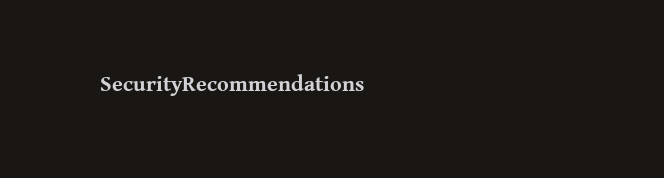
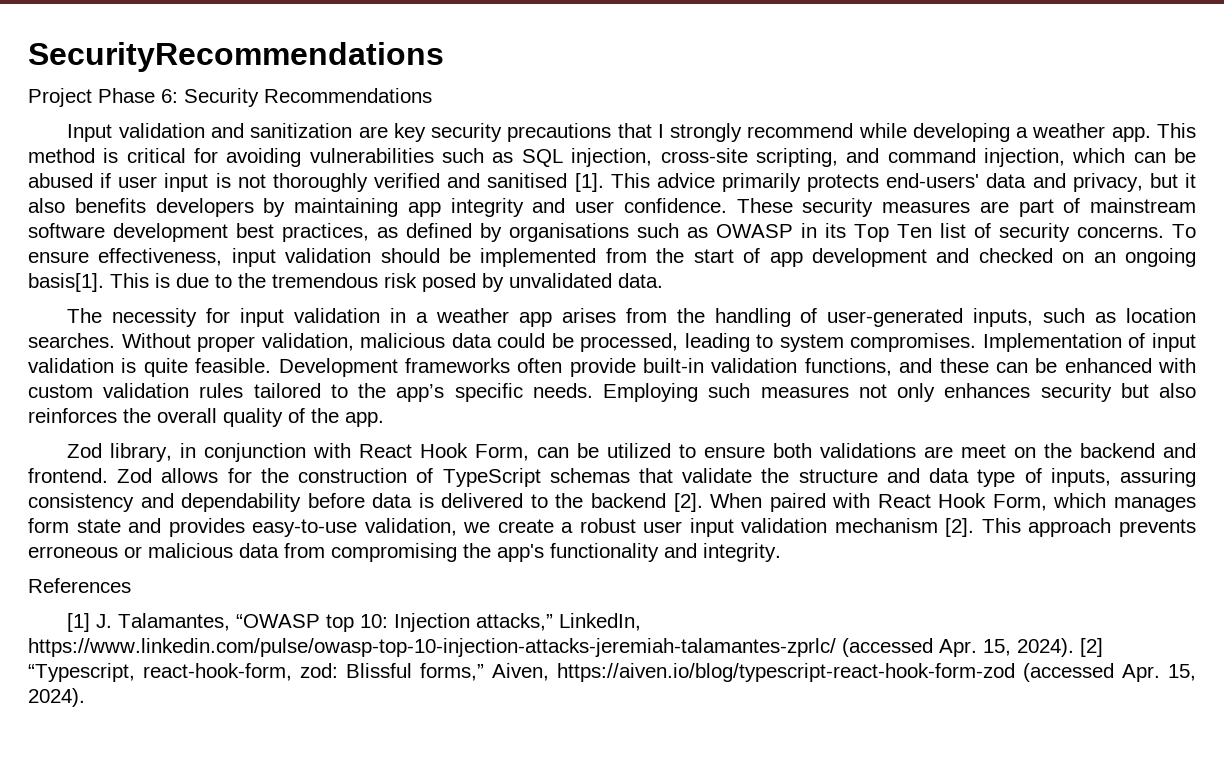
(364, 85) none -> [28,88,432,107] [67,123,1196,142] [28,148,1196,167] [28,173,1196,192] [28,198,1196,217] [28,223,1196,242] [28,248,1196,267] [28,273,663,292] [67,308,1197,327] [28,333,1196,352] [28,358,1196,377] [28,383,1197,402] [28,408,384,427] [67,443,1196,462] [28,468,1196,487] [28,493,1196,512] [28,518,1196,537] [28,543,781,562] [28,578,131,593] [67,613,642,632] [28,638,1103,657] [28,663,1196,682] [28,688,85,707] // Project Phase 6: Security Recommendations // Input validation and sanitization are key security precautions that I strongly recommend while developing a weather app. This method is critical for avoiding vulnerabilities such as SQL injection, cross-site scripting, and command injection, which can be abused if user input is not thoroughly verified and sanitised [1]. This advice primarily protects end-users' data and privacy, but it also benefits developers by maintaining app integrity and user confidence. These security measures are part of mainstream software development best practices, as defined by organisations such as OWASP in its Top Ten list of security concerns. To ensure effectiveness, input validation should be implemented from the start of app development and checked on an ongoing basis[1]. This is due to the tremendous risk posed by unvalidated data. // The necessity for input validation in a weather app arises from the handling of user-generated inputs, such as location searches. Without proper validation, malicious data could be processed, leading to system compromises. Implementation of input validation is quite feasible. Development frameworks often provide built-in validation functions, and these can be enhanced with custom validation rules tailored to the app’s specific needs. Employing such measures not only enhances security but also reinforces the overall quality of the app. // Zod library, in conjunction with React Hook Form, can be utilized to ensure both validations are meet on the backend and frontend. Zod allows for the construction of TypeScript schemas that validate the structure and data type of inputs, assuring consistency and dependability before data is delivered to the backend [2]. When paired with React Hook Form, which manages form state and provides easy-to-use validation, we create a robust user input validation mechanism [2]. This approach prevents erroneous or malicious data from compromising the app's functionality and integrity. // References // [1] J. Talamantes, “OWASP top 10: Injection attacks,” LinkedIn, https://www.linkedin.com/pulse/owasp-top-10-injection-attacks-jeremiah-talamantes-zprlc/ (accessed Apr. 15, 2024). [2] “Typescript, react-hook-form, zod: Blissful forms,” Aiven, https://aiven.io/blog/typescript-react-hook-form-zod (accessed Apr. 15, 2024).

